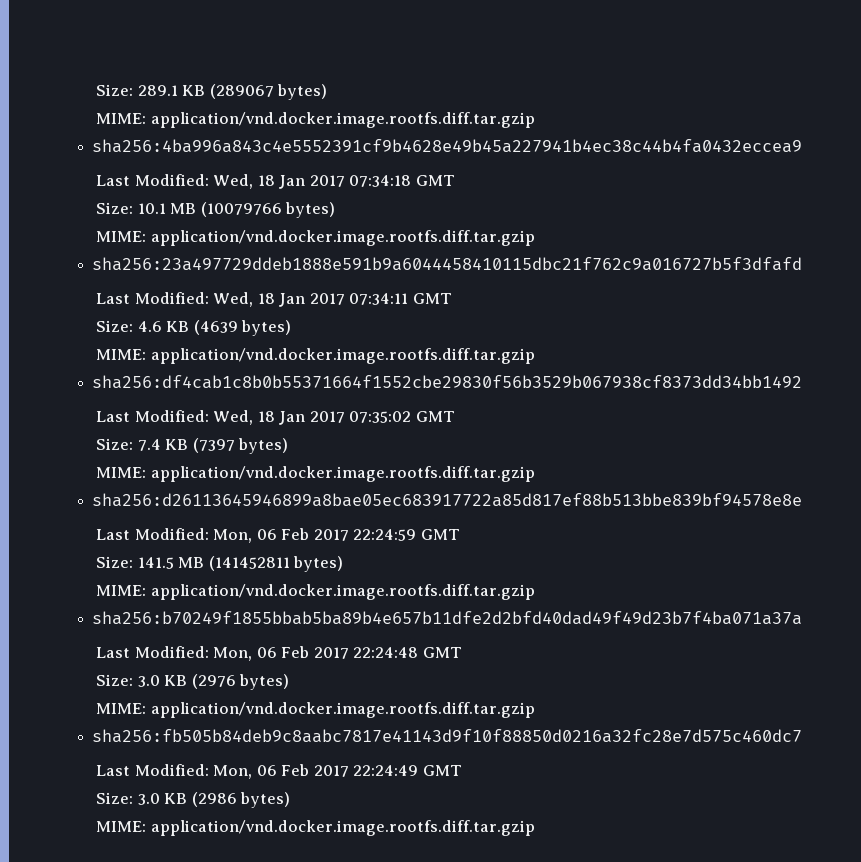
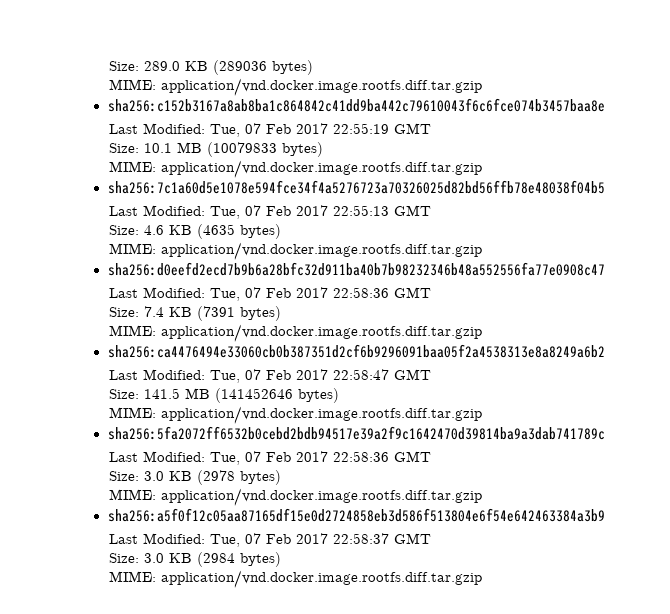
[96,84,328,100] [96,112,535,128] [92,139,803,153] [96,174,412,189] Size: 289.1 KB (289067 bytes) // MIME: application/vnd.docker.image.rootfs.diff.tar.gzip // sha256:4ba996a843c4e5552391cf9b4628e49b45a227941b4ec38c44b4fa0432eccea9 // Last Modified: Wed, 18 Jan 2017 07:34:18 -> [109,60,314,75] [109,78,483,96] [107,98,605,112] [109,123,390,137] Size: 289.0 KB (289036 bytes) // MIME: application/vnd.docker.image.rootfs.diff.tar.gzip // sha256:c152b3167a8ab8ba1c864842c41dd9ba442c79610043f6c6fce074b3457baa8e // Last Modified: Tue, 07 Feb 2017 22:55:19
[200,202,336,218] [96,230,535,246] [92,257,803,271] [96,292,409,307] (10079766 bytes) // MIME: application/vnd.docker.image.rootfs.diff.tar.gzip // sha256:23a497729ddeb1888e591b9a6044458410115dbc21f762c9a016727b5f3dfafd // Last Modified: Wed, 18 Jan 2017 07:34:11 -> [207,142,324,157] [109,160,483,178] [107,180,605,194] [109,205,390,219] (10079833 bytes) // MIME: application/vnd.docker.image.rootfs.diff.tar.gzip // sha256:7c1a60d5e1078e594fce34f4a5276723a70326025d82bd56ffb78e48038f04b5 // Last Modified: Tue, 07 Feb 2017 22:55:13
[193,320,292,336] [96,348,535,364] [92,375,803,389] [96,410,412,425] (4639 bytes) // MIME: application/vnd.docker.image.rootfs.diff.tar.gzip // sha256:df4cab1c8b0b55371664f1552cbe29830f56b3529b067938cf8373dd34bb1492 // Last Modified: Wed, 18 Jan 2017 07:35:02 -> [197,224,282,239] [109,242,483,260] [107,262,605,276] [109,287,390,301] (4635 bytes) // MIME: application/vnd.docker.image.rootfs.diff.tar.gzip // sha256:d0eefd2ecd7b9b6a28bfc32d911ba40b7b98232346b48a552556fa77e0908c47 // Last Modified: Tue, 07 Feb 2017 22:58:36
[192,438,289,454] [96,466,535,482] [92,493,803,507] [96,528,417,543] (7397 bytes) // MIME: application/vnd.docker.image.rootfs.diff.tar.gzip // sha256:d26113645946899a8bae05ec683917722a85d817ef88b513bbe839bf94578e8e // Last Modified: Mon, 06 Feb 2017 22:24:59 -> [197,306,282,321] [109,324,483,342] [107,344,605,358] [109,369,390,383] (7391 bytes) // MIME: application/vnd.docker.image.rootfs.diff.tar.gzip // sha256:ca4476494e33060cb0b387351d2cf6b9296091baa05f2a4538313e8a8249a6b2 // Last Modified: Tue, 07 Feb 2017 22:58:47
[208,556,344,572] [96,584,535,600] [92,611,803,625] [96,646,462,661] [96,674,290,690] [96,702,535,718] [92,729,803,743] [96,764,462,779] [96,792,237,807] (141452811 bytes) // MIME: application/vnd.docker.image.rootfs.diff.tar.gzip // sha256:b70249f1855bbab5ba89b4e657b11dfe2d2bfd40dad49f49d23b7f4ba071a37a // Last Modified: Mon, 06 Feb 2017 22:24:48 GMT // Size: 3.0 KB (2976 bytes) // MIME: application/vnd.docker.image.rootfs.diff.tar.gzip // sha256:fb505b84deb9c8aabc7817e41143d9f10f88850d0216a32fc28e7d575c460dc7 // Last Modified: Mon, 06 Feb 2017 22:24:49 GMT // Size: 3.0 KB (2986 -> [215,388,340,403] [109,406,483,424] [107,426,605,440] [109,451,432,465] [109,470,282,485] [109,488,483,506] [107,508,605,522] [109,533,432,547] [109,552,236,567] (141452646 bytes) // MIME: application/vnd.docker.image.rootfs.diff.tar.gzip // sha256:5fa2072ff6532b0cebd2bdb94517e39a2f9c1642470d39814ba9a3dab741789c // Last Modified: Tue, 07 Feb 2017 22:58:36 GMT // Size: 3.0 KB (2978 bytes) // MIME: application/vnd.docker.image.rootfs.diff.tar.gzip // sha256:a5f0f12c05aa87165df15e0d2724858eb3d586f513804e6f54e642463384a3b9 // Last Modified: Tue, 07 Feb 2017 22:58:37 GMT // Size: 3.0 KB (2984

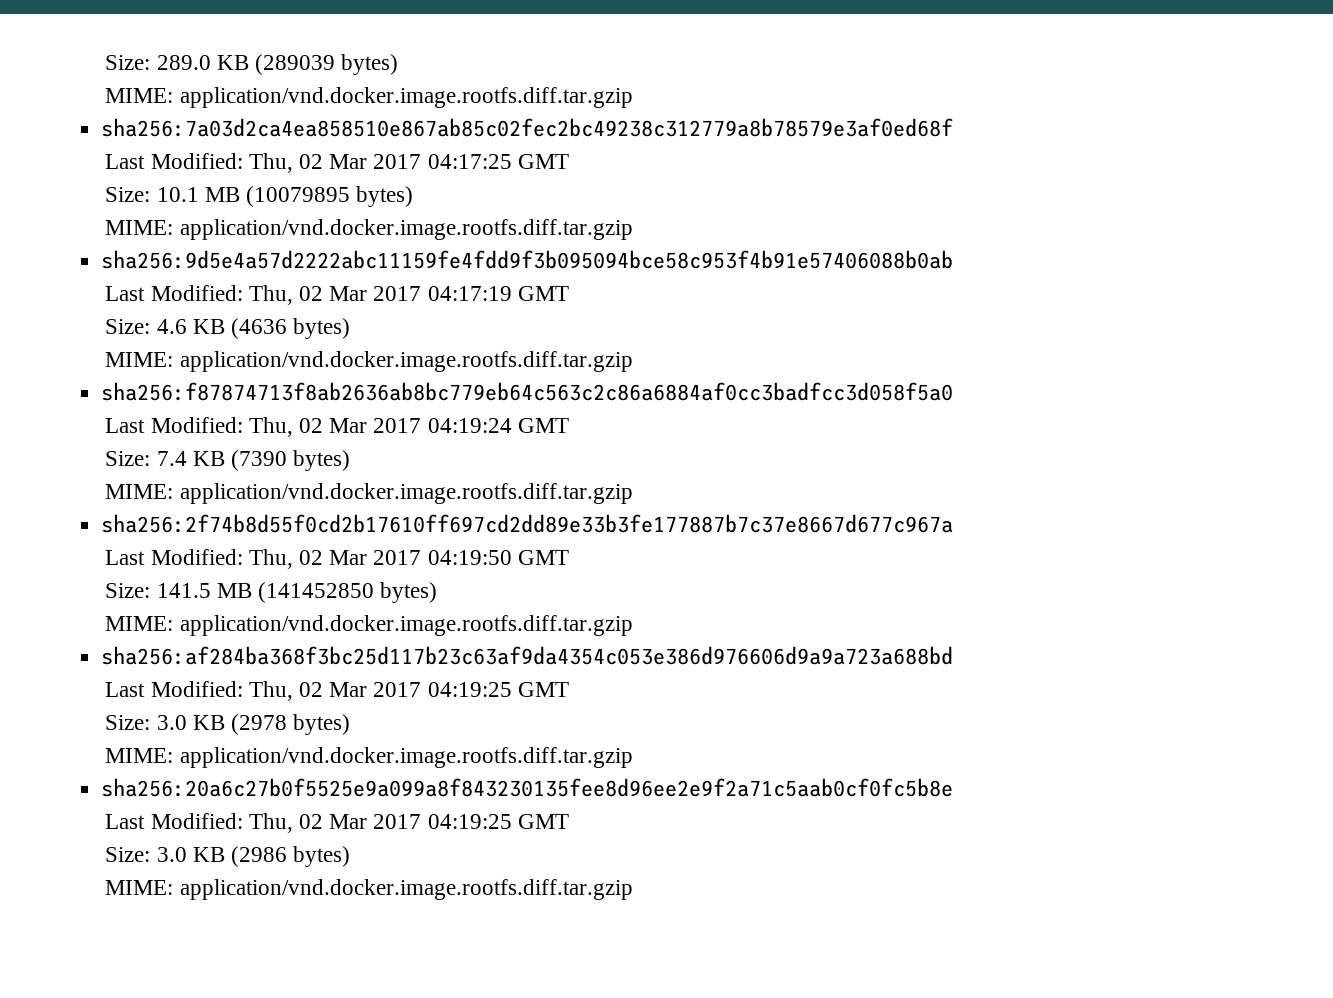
[213,60,314,75] [109,78,483,96] [107,98,605,112] [109,123,390,137] (289036 bytes) // MIME: application/vnd.docker.image.rootfs.diff.tar.gzip // sha256:c152b3167a8ab8ba1c864842c41dd9ba442c79610043f6c6fce074b3457baa8e // Last Modified: Tue, 07 Feb 2017 22:55:19 -> [254,54,399,75] [105,87,633,108] [101,118,954,137] [105,153,512,173] (289039 bytes) // MIME: application/vnd.docker.image.rootfs.diff.tar.gzip // sha256:7a03d2ca4ea858510e867ab85c02fec2bc49238c312779a8b78579e3af0ed68f // Last Modified: Thu, 02 Mar 2017 04:17:25
[207,142,324,157] [109,160,483,178] [107,180,605,194] [109,205,390,219] (10079833 bytes) // MIME: application/vnd.docker.image.rootfs.diff.tar.gzip // sha256:7c1a60d5e1078e594fce34f4a5276723a70326025d82bd56ffb78e48038f04b5 // Last Modified: Tue, 07 Feb 2017 22:55:13 -> [245,186,414,207] [105,219,633,240] [101,250,954,269] [105,285,512,305] (10079895 bytes) // MIME: application/vnd.docker.image.rootfs.diff.tar.gzip // sha256:9d5e4a57d2222abc11159fe4fdd9f3b095094bce58c953f4b91e57406088b0ab // Last Modified: Thu, 02 Mar 2017 04:17:19
[197,224,282,239] [109,242,483,260] [107,262,605,276] [109,287,390,301] (4635 bytes) // MIME: application/vnd.docker.image.rootfs.diff.tar.gzip // sha256:d0eefd2ecd7b9b6a28bfc32d911ba40b7b98232346b48a552556fa77e0908c47 // Last Modified: Tue, 07 Feb 2017 22:58:36 -> [230,318,351,339] [105,351,633,372] [101,382,954,401] [105,417,512,437] (4636 bytes) // MIME: application/vnd.docker.image.rootfs.diff.tar.gzip // sha256:f87874713f8ab2636ab8bc779eb64c563c2c86a6884af0cc3badfcc3d058f5a0 // Last Modified: Thu, 02 Mar 2017 04:19:24
[197,306,282,321] [109,324,483,342] [107,344,605,358] [109,369,390,383] (7391 bytes) // MIME: application/vnd.docker.image.rootfs.diff.tar.gzip // sha256:ca4476494e33060cb0b387351d2cf6b9296091baa05f2a4538313e8a8249a6b2 // Last Modified: Tue, 07 Feb 2017 22:58:47 -> [230,450,351,471] [105,483,633,504] [101,514,954,533] [105,549,512,569] (7390 bytes) // MIME: application/vnd.docker.image.rootfs.diff.tar.gzip // sha256:2f74b8d55f0cd2b17610ff697cd2dd89e33b3fe177887b7c37e8667d677c967a // Last Modified: Thu, 02 Mar 2017 04:19:50
[215,388,340,403] [109,406,483,424] [107,426,605,440] [109,451,390,465] (141452646 bytes) // MIME: application/vnd.docker.image.rootfs.diff.tar.gzip // sha256:5fa2072ff6532b0cebd2bdb94517e39a2f9c1642470d39814ba9a3dab741789c // Last Modified: Tue, 07 Feb 2017 22:58:36 -> [257,582,438,603] [105,615,633,636] [101,646,954,665] [105,681,512,701] (141452850 bytes) // MIME: application/vnd.docker.image.rootfs.diff.tar.gzip // sha256:af284ba368f3bc25d117b23c63af9da4354c053e386d976606d9a9a723a688bd // Last Modified: Thu, 02 Mar 2017 04:19:25
[107,508,605,522] [109,533,432,547] [109,552,236,567] sha256:a5f0f12c05aa87165df15e0d2724858eb3d586f513804e6f54e642463384a3b9 // Last Modified: Tue, 07 Feb 2017 22:58:37 GMT // Size: 3.0 KB (2984 -> [101,778,954,797] [105,813,569,833] [105,846,287,867] sha256:20a6c27b0f5525e9a099a8f843230135fee8d96ee2e9f2a71c5aab0cf0fc5b8e // Last Modified: Thu, 02 Mar 2017 04:19:25 GMT // Size: 3.0 KB (2986

